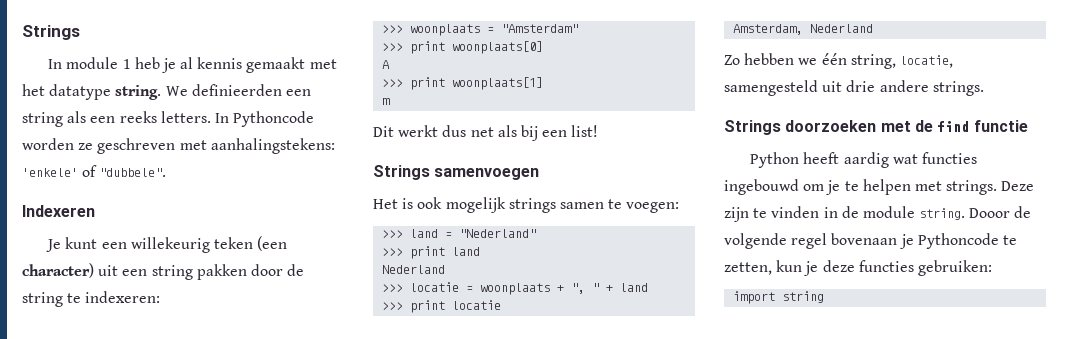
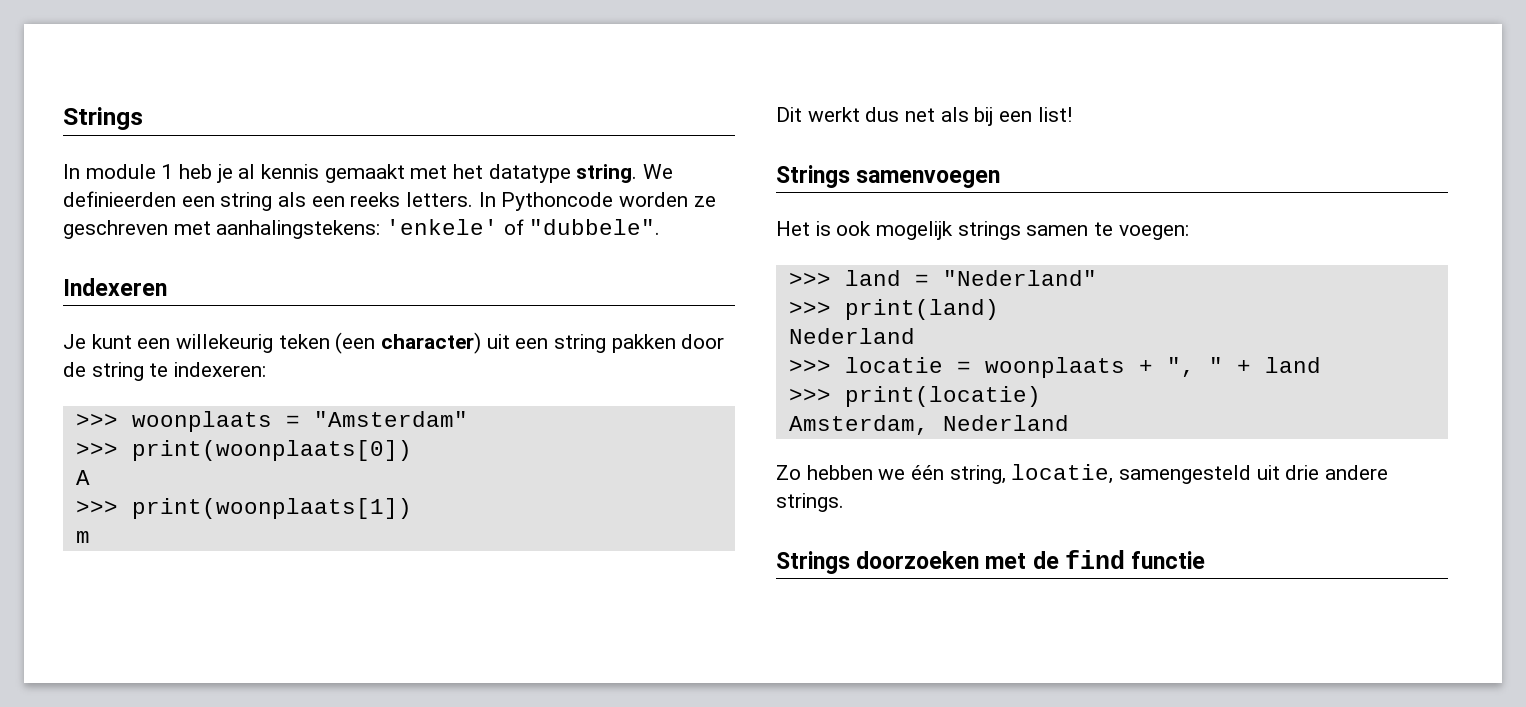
[410,41,544,54] print woonplaats[0] -> [131,440,412,461] print(woonplaats[0])
[410,77,544,90] print woonplaats[1] -> [131,498,412,519] print(woonplaats[1])
[410,246,481,259] print land -> [844,299,999,320] print(land)
[410,300,502,313] print locatie -> [844,386,1041,407] print(locatie)
[750,152,977,168] [724,179,1035,195] [724,206,1032,222] [724,233,1017,249] [724,260,992,276] [733,291,825,304] // Python heeft aardig wat functies ingebouwd om je te helpen met strings. Deze zijn te vinden in de module string. Dooor de volgende regel bovenaan je Pythoncode te zetten, kun je deze functies gebruiken: // import string -> (1206, 560) none

